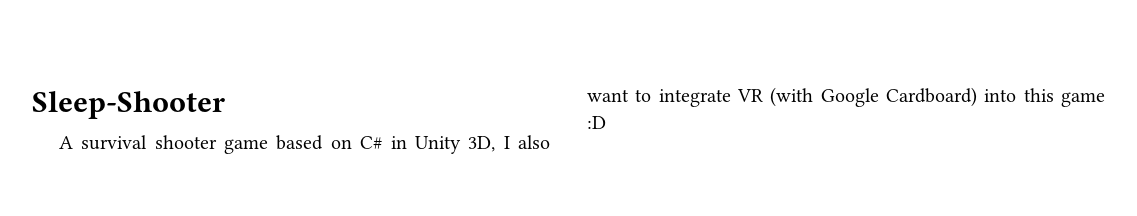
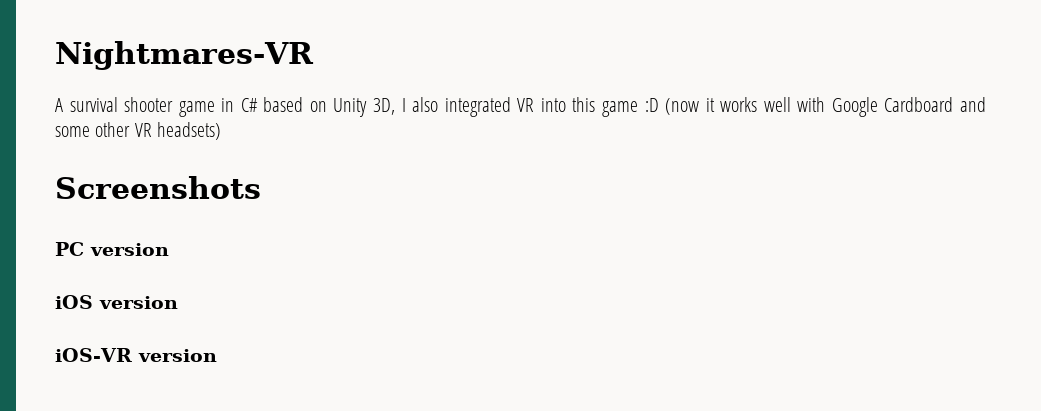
[32,91,225,119] Sleep-Shooter -> [55,41,314,70] Nightmares-VR
[276,135,550,154] [587,87,1105,107] [587,116,606,129] based on C# in Unity 3D, I also want to integrate VR (with Google Cardboard) into this game :D -> [221,97,986,117] [55,122,221,140] [55,176,261,199] [55,242,169,256] [55,295,178,309] [55,348,217,362] in C# based on Unity 3D, I also integrated VR into this game :D (now it works well with Google Cardboard and some other VR headsets) // Screenshots // PC version // iOS version // iOS-VR version

